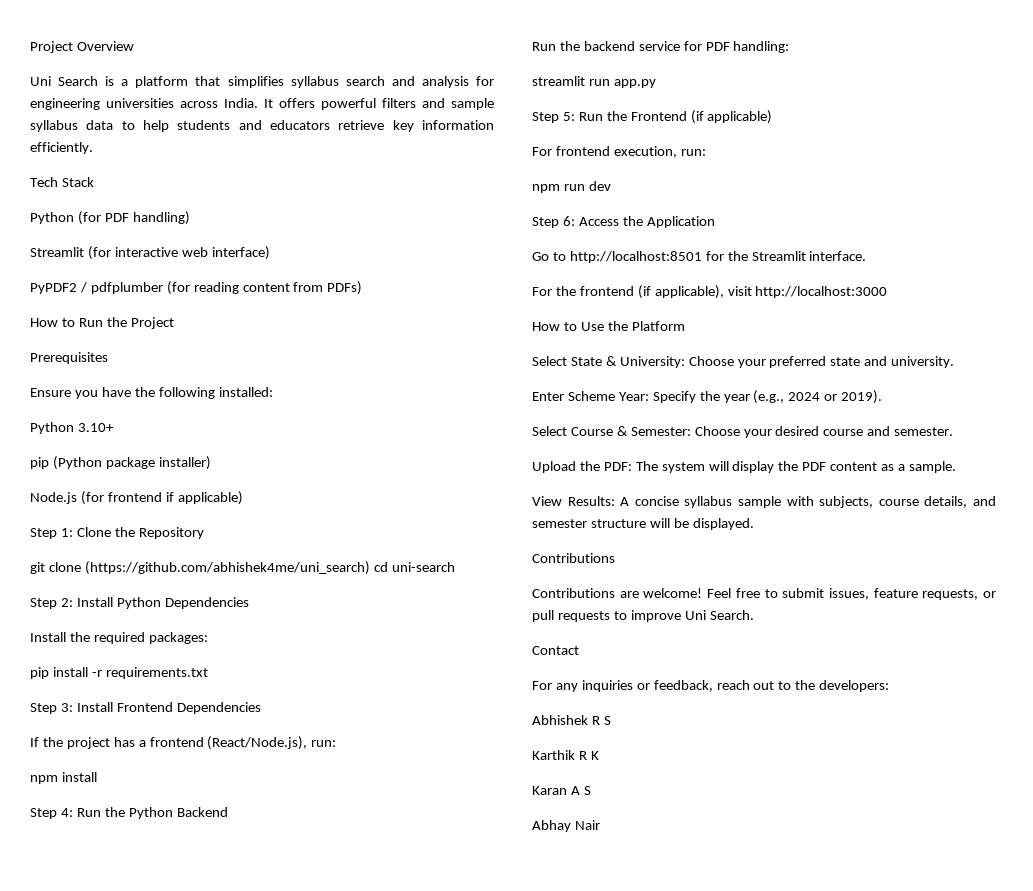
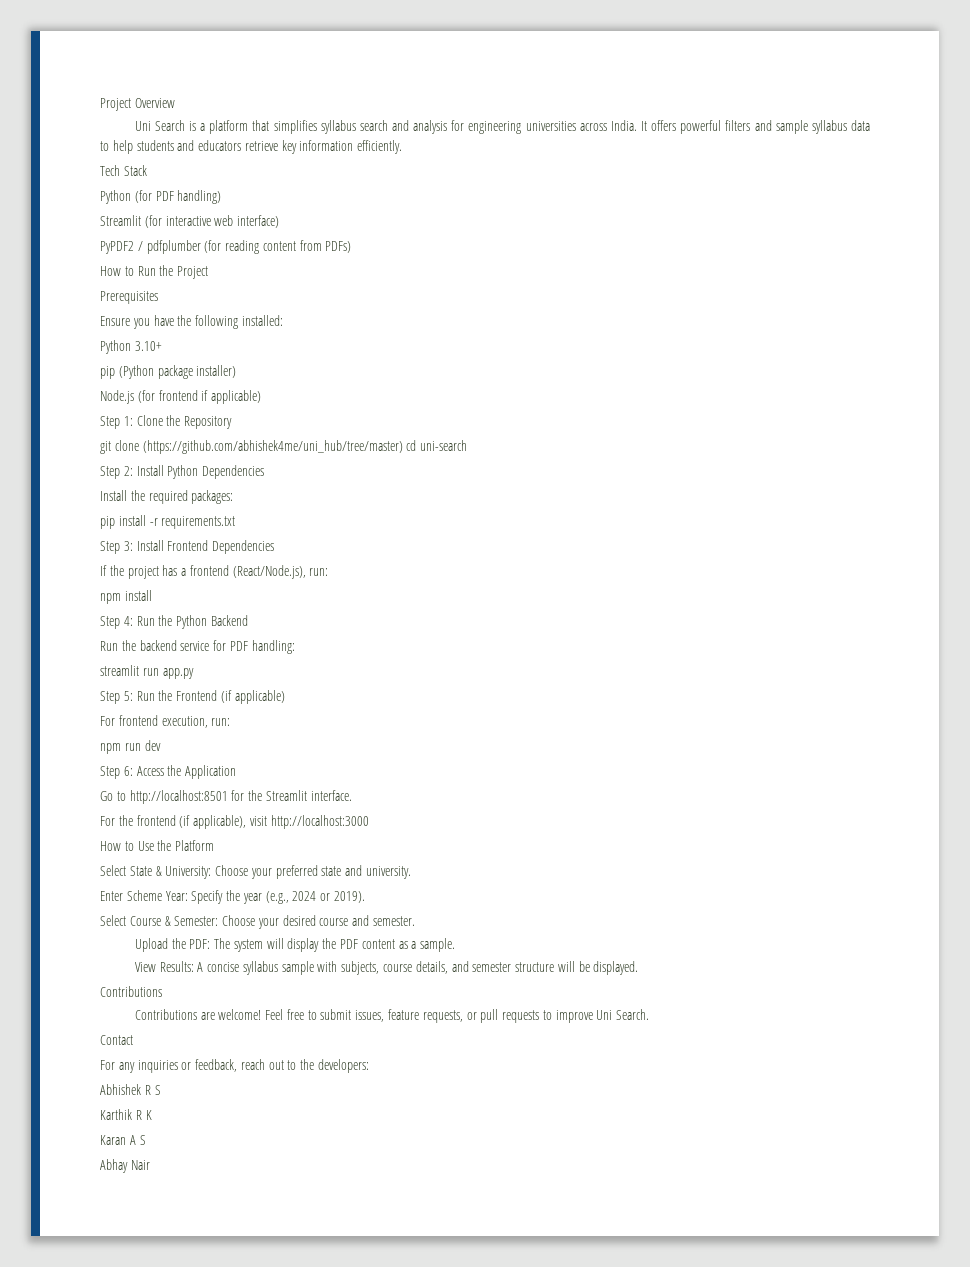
[84,561,370,575] (https://github.com/abhishek4me/uni_search) -> [142,440,403,454] (https://github.com/abhishek4me/uni_hub/tree/master)

